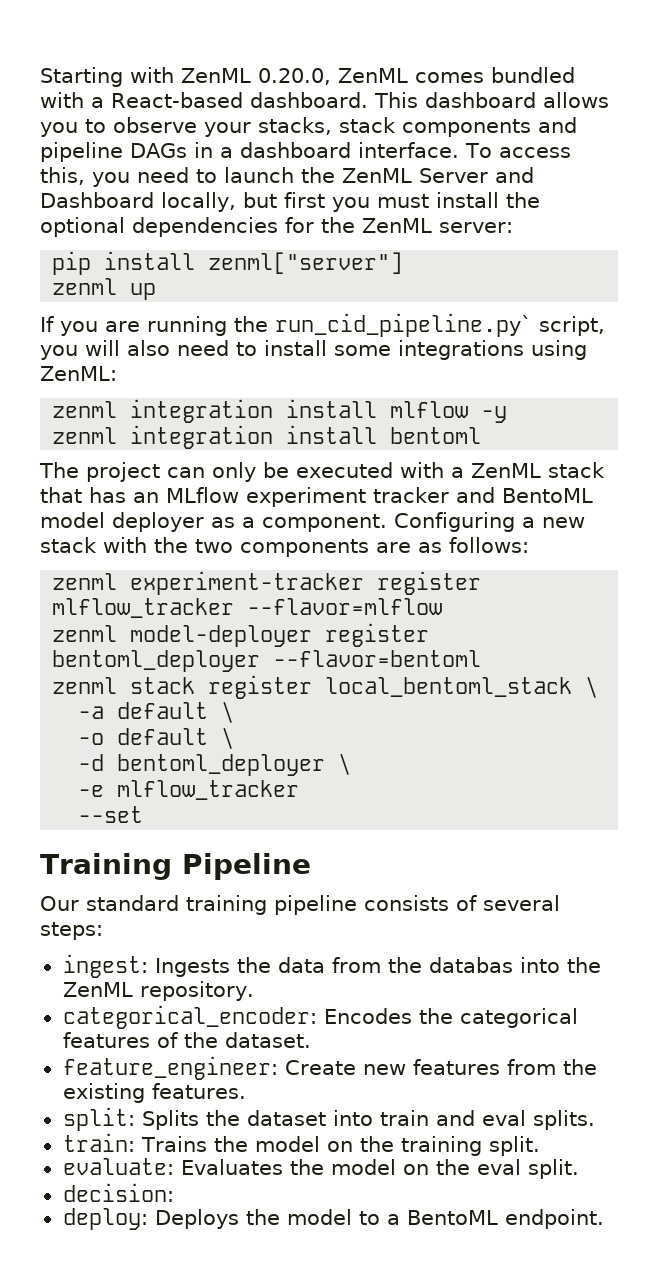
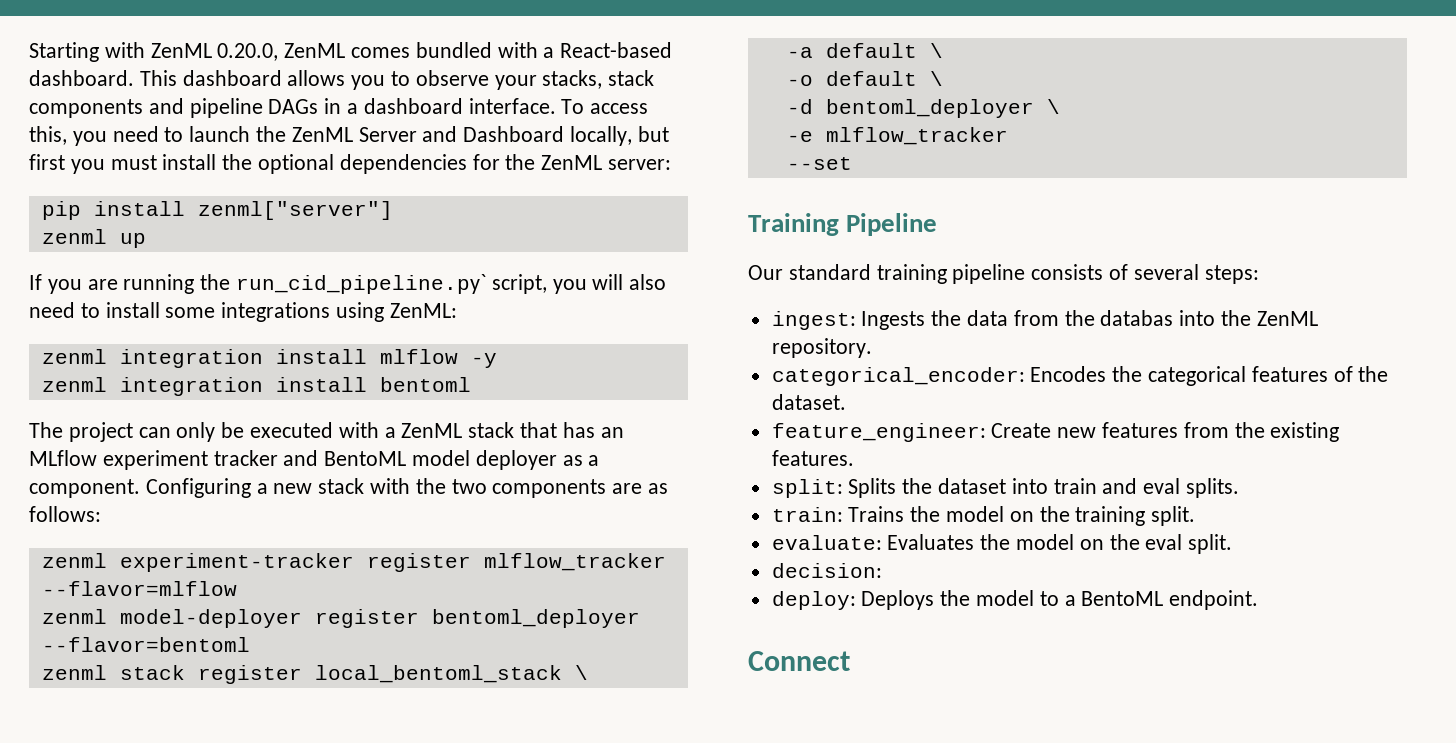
(604, 1219) none -> [748,651,850,671] // Connect

